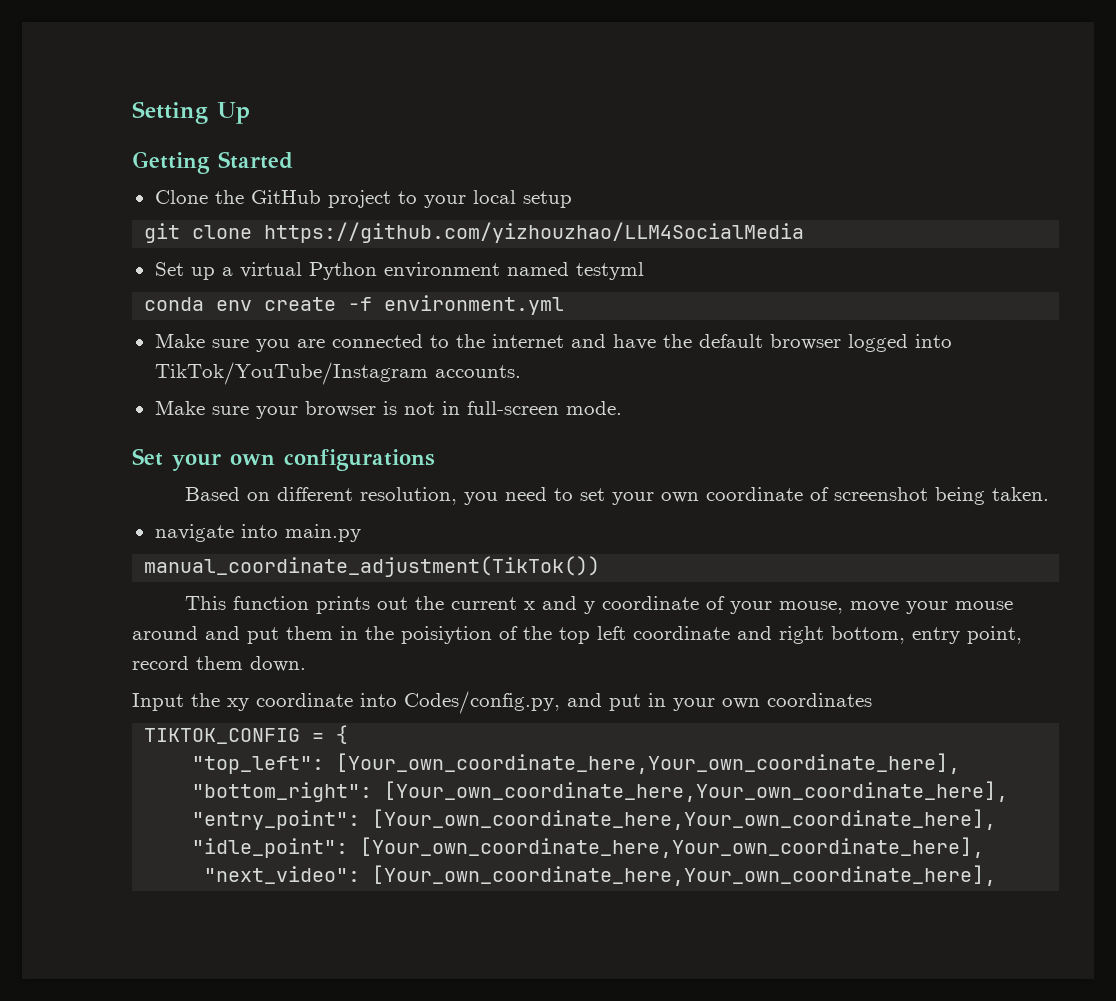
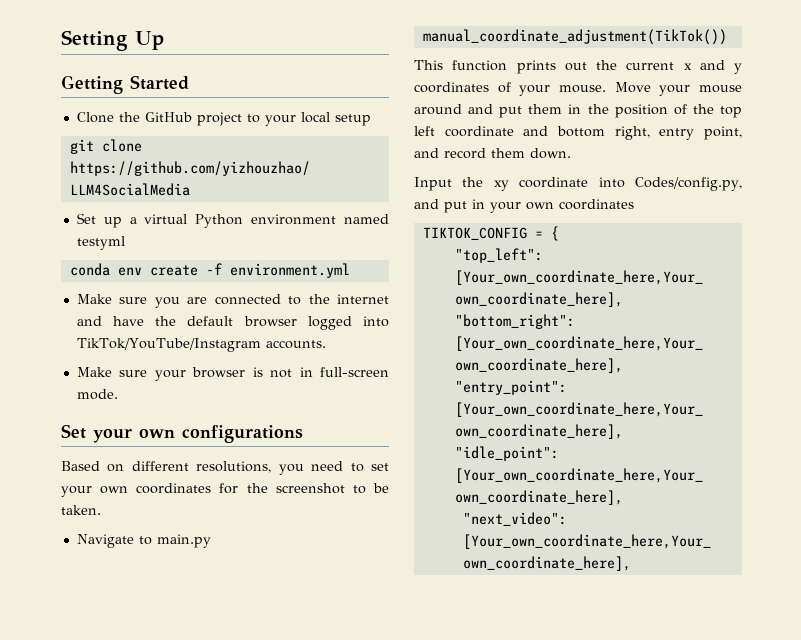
[359,487,457,505] resolution, -> [196,461,272,473] resolutions,
[705,487,985,505] coordinate of screenshot being -> [136,483,389,494] coordinates for the screenshot to be
[154,524,278,542] navigate into -> [76,534,152,548] Navigate to
[601,596,699,610] coordinate -> [414,82,489,93] coordinates
[778,601,899,614] mouse, move -> [559,82,651,93] mouse. Move
[401,626,492,644] poisiytion -> [614,104,668,118] position
[779,626,905,644] right bottom, -> [557,126,650,140] bottom right,
(1022, 635) none -> [414,148,439,158] and

